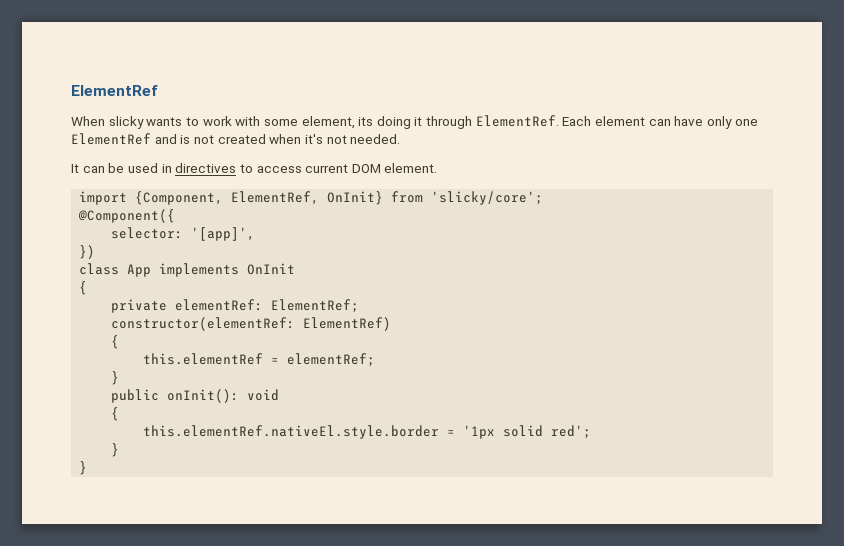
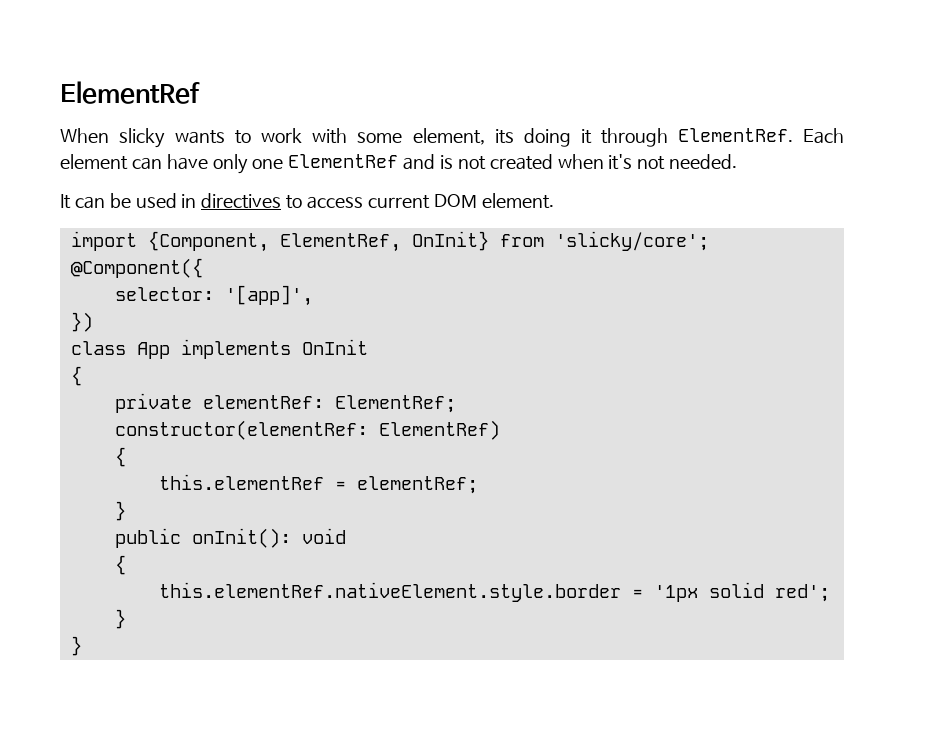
[143,425,440,439] this.elementRef.nativeEl.style.border -> [158,582,621,602] this.elementRef.nativeElement.style.border

